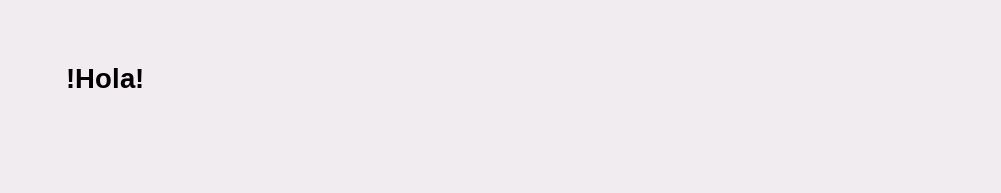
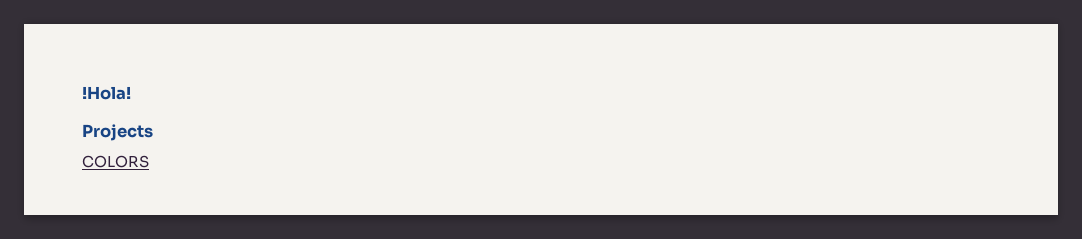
(144, 78) none -> [82,124,153,141] [82,155,149,168] // Projects // COLORS

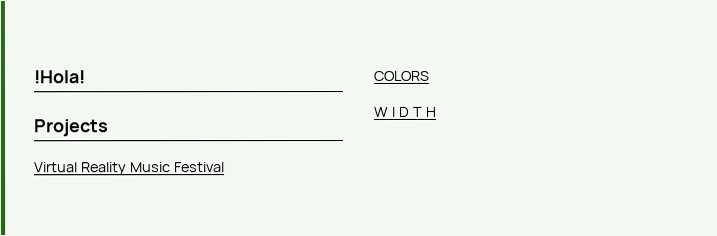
[82,155,149,168] COLORS -> [34,162,225,176] [373,70,429,81] [373,106,436,117] Virtual Reality Music Festival // COLORS // W I D T H

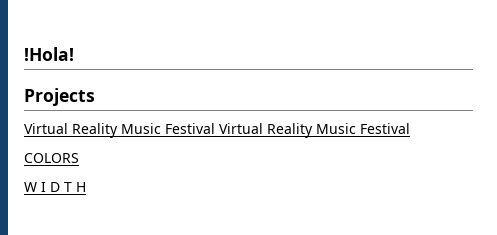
(225, 167) none -> [219,123,410,138] Virtual Reality Music Festival

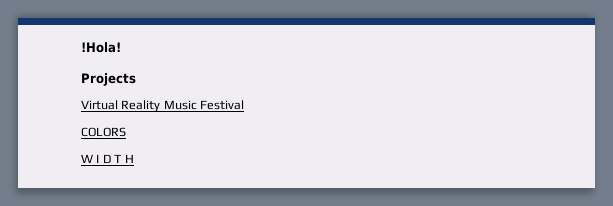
[219,123,410,138] Virtual Reality Music Festival -> (245, 105) none

